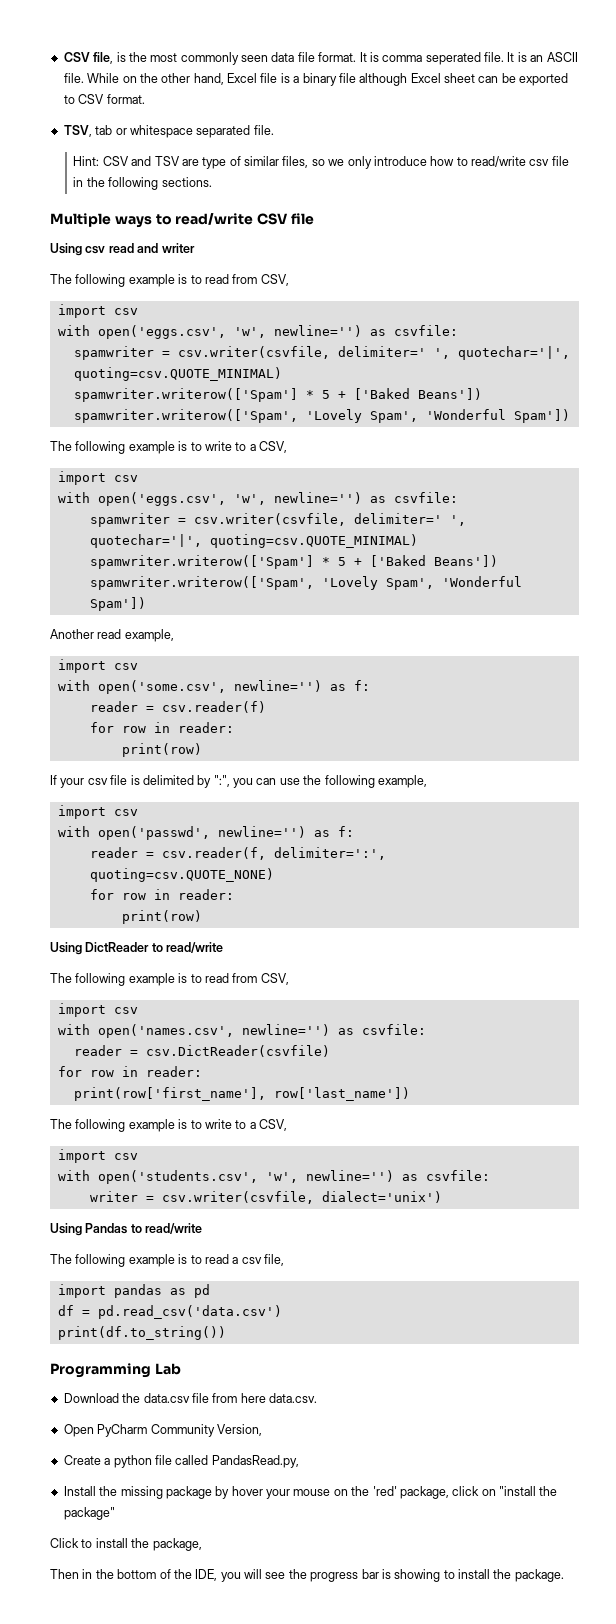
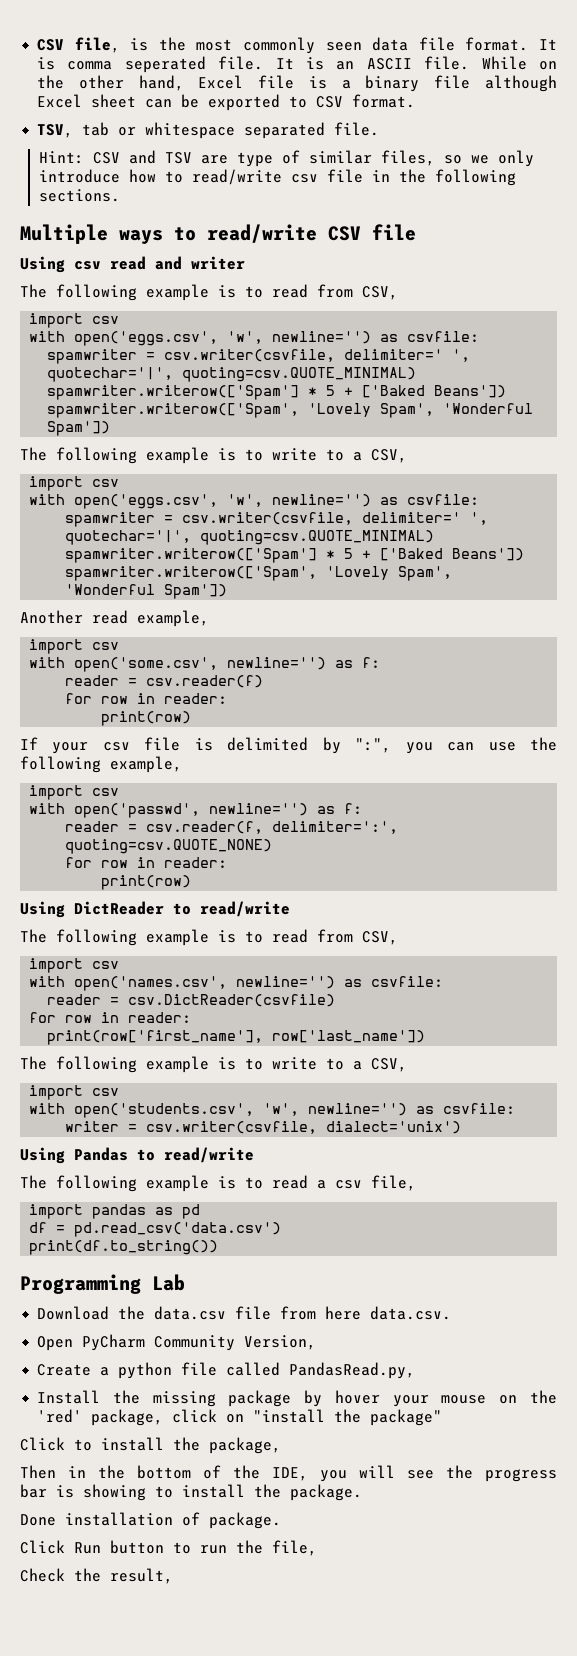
(564, 1575) none -> [20,1512,281,1529] [20,1540,317,1556] [20,1568,173,1584] // Done installation of package. // Click Run button to run the file, // Check the result,

